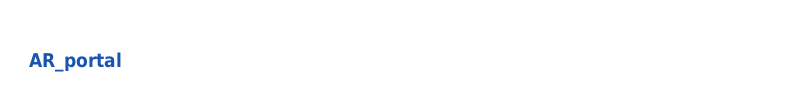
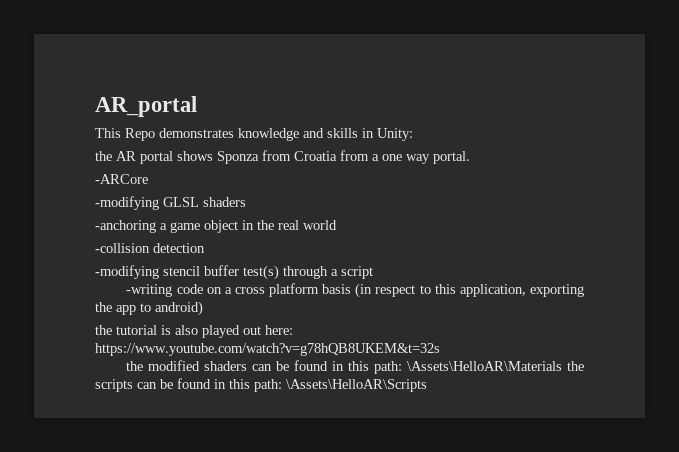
(122, 62) none -> [95,128,413,141] [95,150,470,164] [95,174,148,184] [95,196,246,210] [95,220,337,233] [95,243,205,253] [95,265,373,280] [126,283,584,298] [95,301,203,316] [95,325,293,338] [95,343,440,356] [126,360,584,374] [95,378,427,392] // This Repo demonstrates knowledge and skills in Unity: // the AR portal shows Sponza from Croatia from a one way portal. // -ARCore // -modifying GLSL shaders // -anchoring a game object in the real world // -collision detection // -modifying stencil buffer test(s) through a script // -writing code on a cross platform basis (in respect to this application, exporting the app to android) // the tutorial is also played out here: https://www.youtube.com/watch?v=g78hQB8UKEM&t=32s // the modified shaders can be found in this path: \Assets\HelloAR\Materials the scripts can be found in this path: \Assets\HelloAR\Scripts

